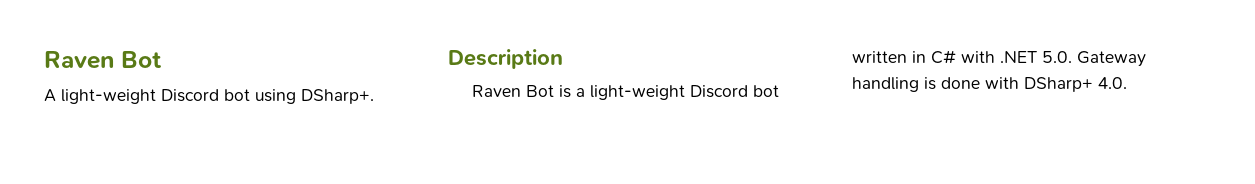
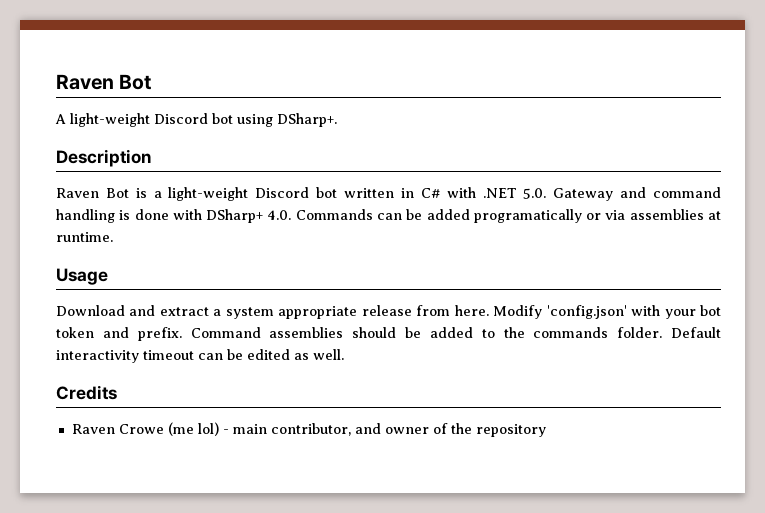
(1146, 59) none -> [620,187,722,198] and command
(1127, 83) none -> [295,209,722,223] [56,232,113,242] [56,268,108,285] [56,305,721,319] [56,327,721,341] [56,349,344,363] [56,385,117,400] [71,422,546,437] Commands can be added programatically or via assemblies at runtime. // Usage // Download and extract a system appropriate release from here. Modify 'config.json' with your bot token and prefix. Command assemblies should be added to the commands folder. Default interactivity timeout can be edited as well. // Credits // Raven Crowe (me lol) - main contributor, and owner of the repository

